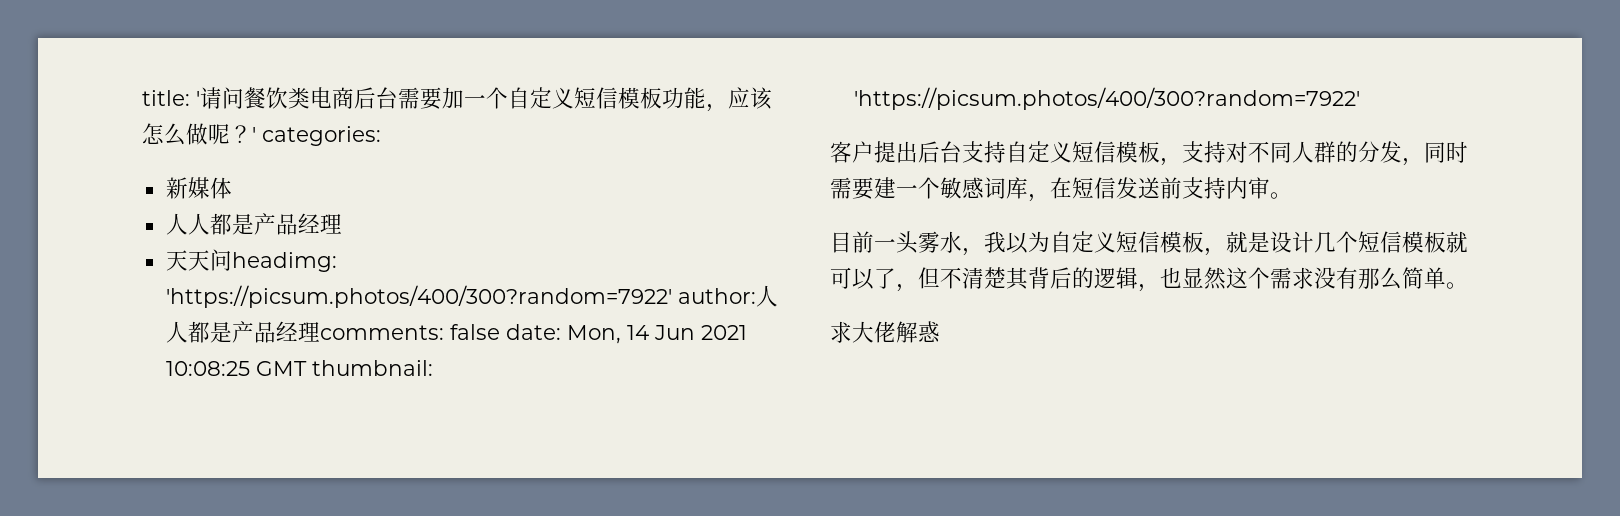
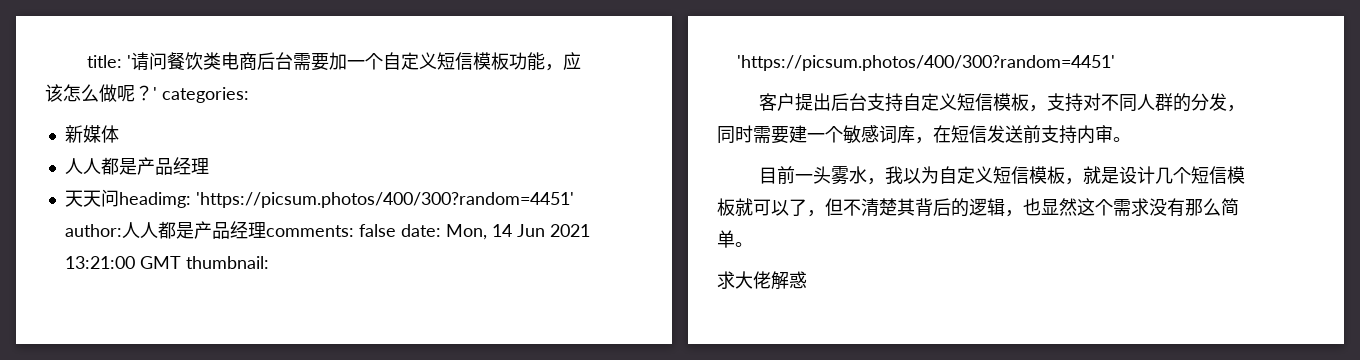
[165,285,672,308] 'https://picsum.photos/400/300?random=7922' -> [195,192,574,208] 'https://picsum.photos/400/300?random=4451'
[165,361,250,376] 10:08:25 -> [64,256,135,269] 13:21:00
[853,87,1360,110] 'https://picsum.photos/400/300?random=7922' -> [736,55,1115,71] 'https://picsum.photos/400/300?random=4451'

